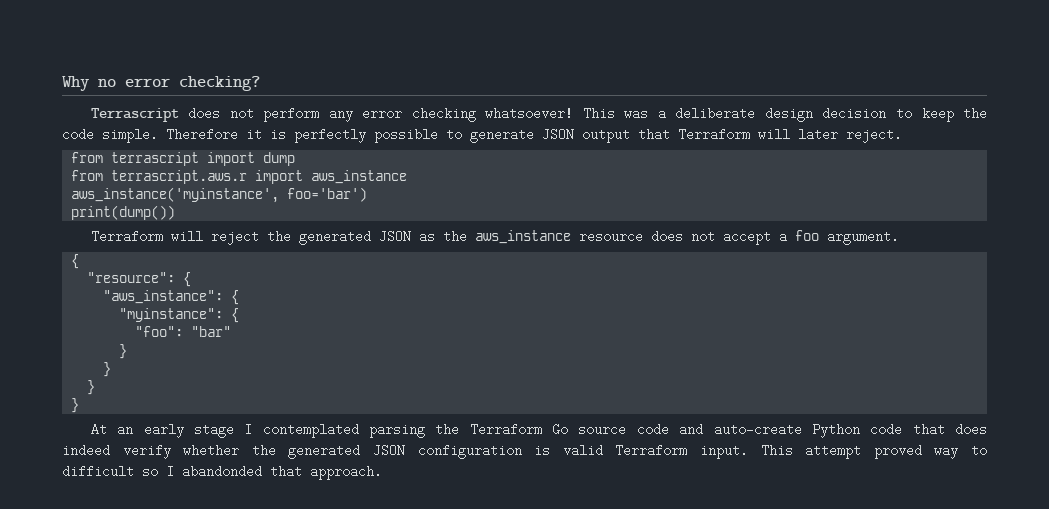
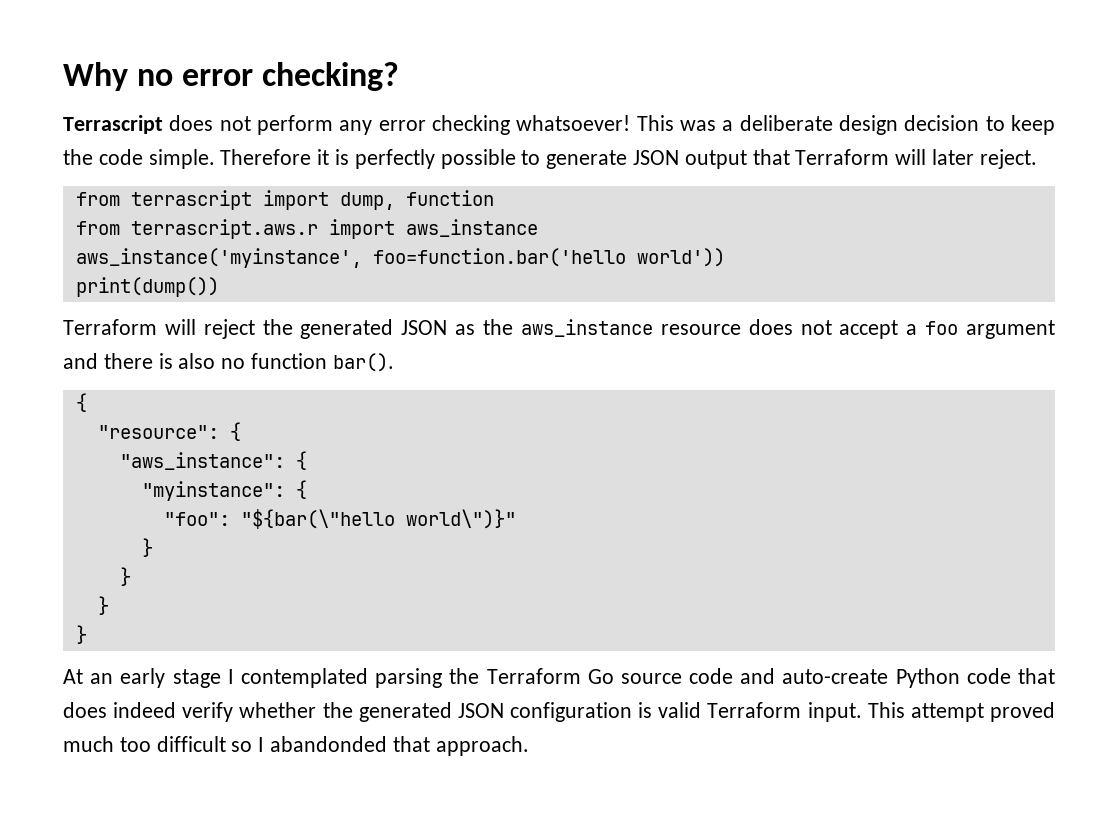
[263,152,296,166] dump -> [339,190,494,210] dump, function
[287,187,368,202] foo='bar') -> [372,248,725,267] foo=function.bar('hello world'))
[826,230,899,245] argument. -> [966,320,1055,339] [63,353,394,372] argument and there is also no function bar().
[191,326,232,337] "bar" -> [240,509,516,529] "${bar(\"hello world\")}"
[934,444,988,459] way to -> [63,736,151,752] much too

